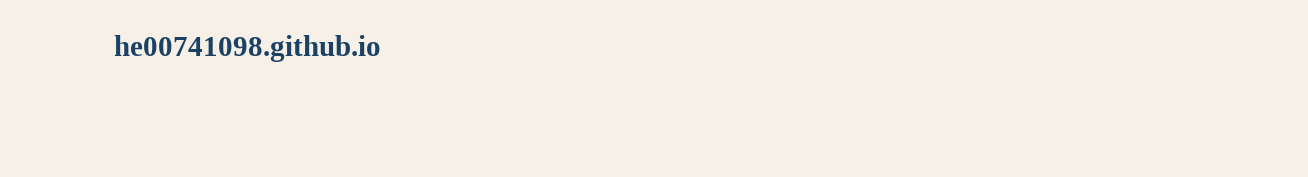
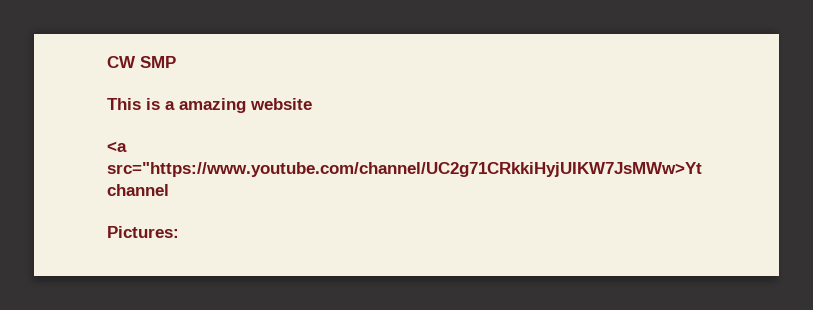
[114,35,381,62] he00741098.github.io -> [107,56,176,68] [107,98,312,113] [107,141,127,152] [107,162,702,177] [107,184,169,196] [107,226,179,238] CW SMP // This is a amazing website // <a src="https://www.youtube.com/channel/UC2g71CRkkiHyjUIKW7JsMWw>Yt channel // Pictures:

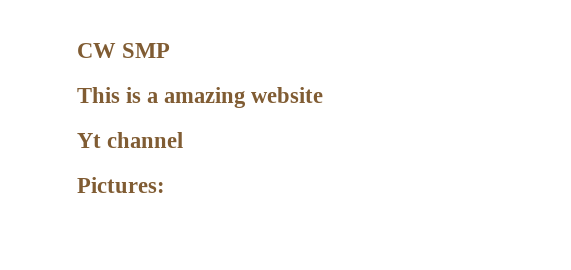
[107,141,127,152] [107,162,702,177] <a src="https://www.youtube.com/channel/UC2g71CRkkiHyjUIKW7JsMWw>Yt -> [77,133,101,148] Yt

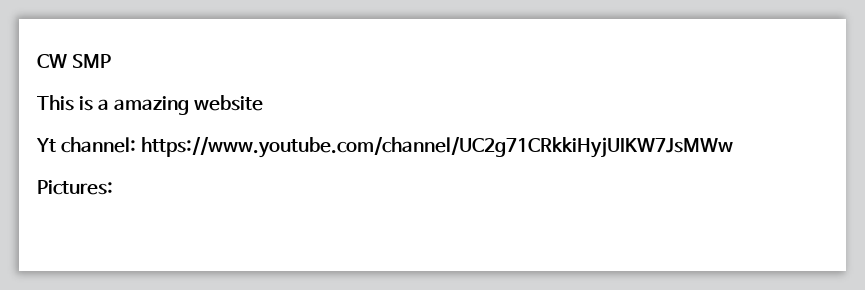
[107,132,184,148] channel -> [60,136,733,158] channel: https://www.youtube.com/channel/UC2g71CRkkiHyjUIKW7JsMWw

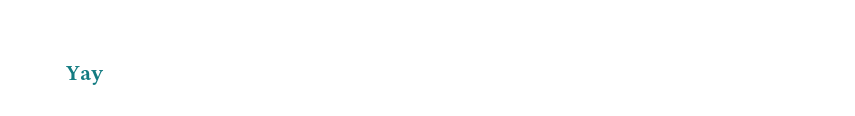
[37,54,111,68] [37,95,263,115] [36,136,733,158] [37,180,113,195] CW SMP // This is a amazing website // Yt channel: https://www.youtube.com/channel/UC2g71CRkkiHyjUIKW7JsMWw // Pictures: -> [65,66,104,85] Yay

